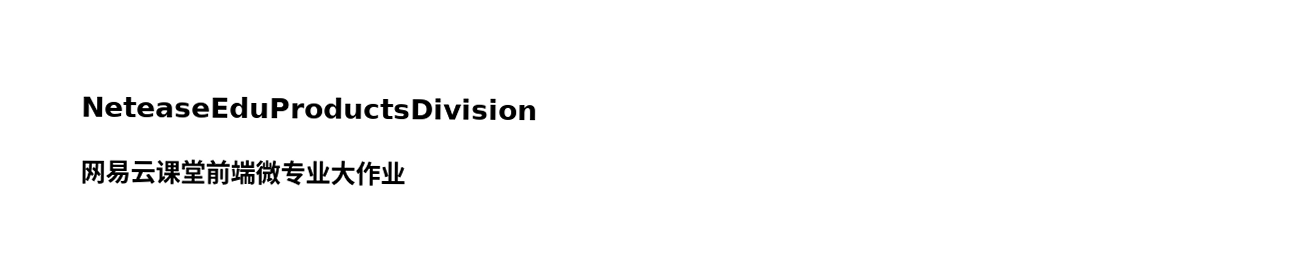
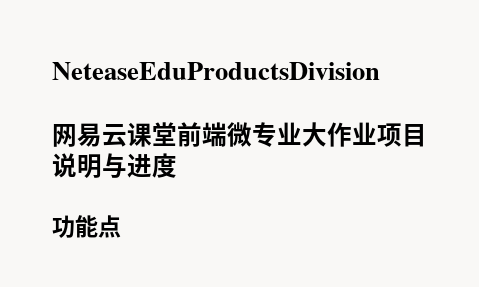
(406, 172) none -> [377,123,427,147] [52,153,177,178] [52,215,121,238] 项目说明与进度 // 功能点

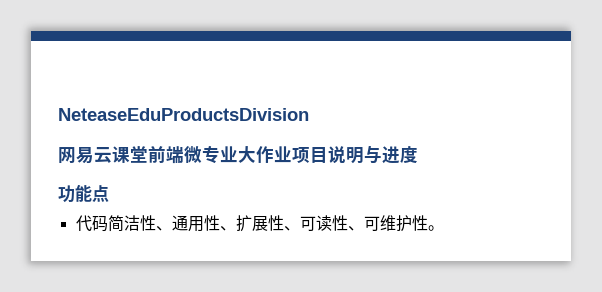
(121, 226) none -> [75,215,444,232] // 代码简洁性、通用性、扩展性、可读性、可维护性。

